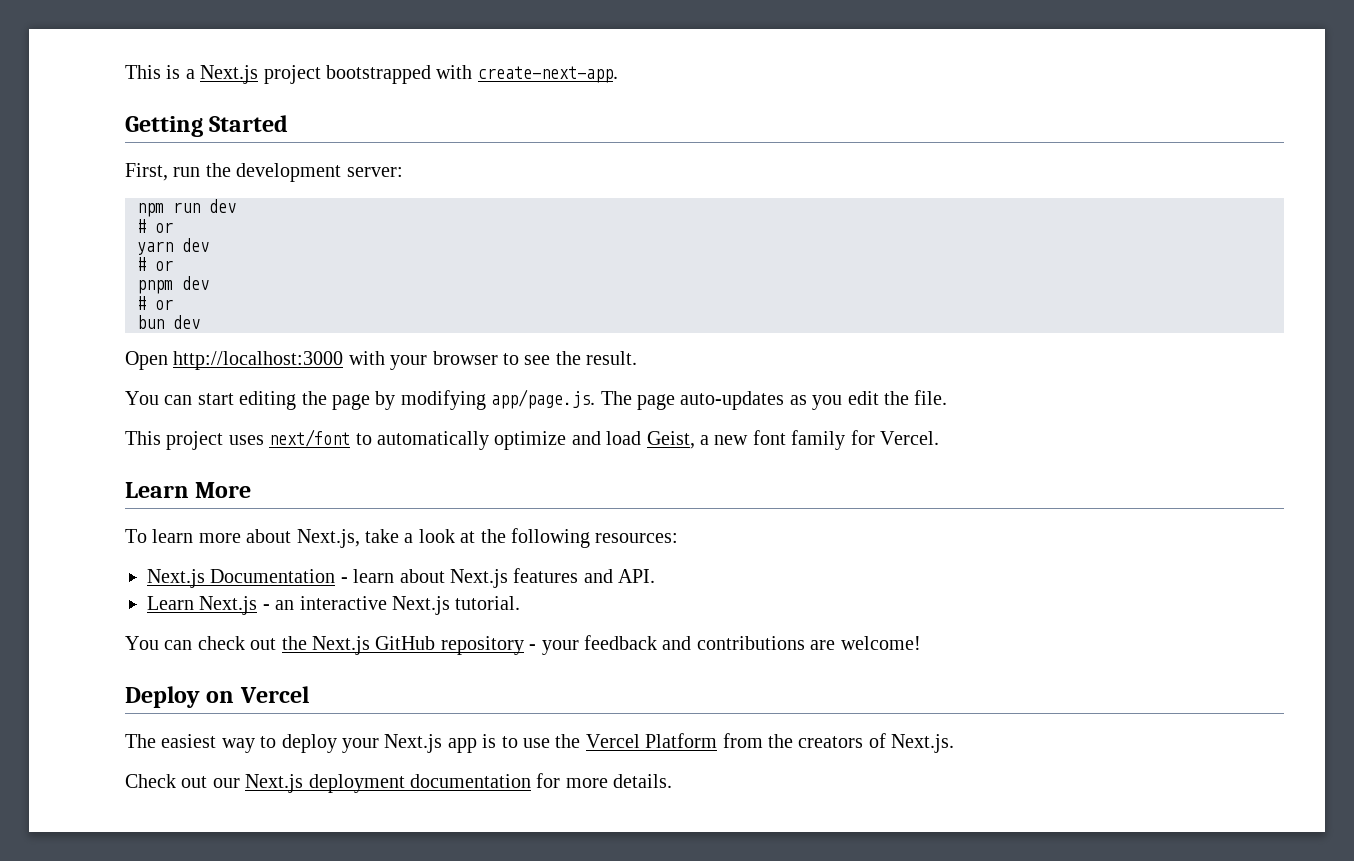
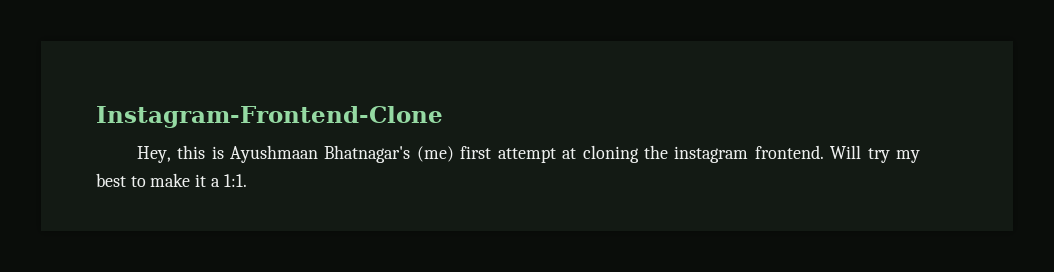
[125,65,618,84] [125,115,289,137] [125,163,403,182] [137,199,236,217] [137,219,173,233] [137,238,209,255] [137,257,173,271] [137,276,209,294] [137,296,173,310] [137,315,200,329] [125,351,638,370] [125,389,948,410] [125,429,939,450] [125,482,252,498] [125,528,679,548] [147,568,656,588] [147,596,521,615] [125,635,921,655] [125,686,309,708] [125,733,955,753] [125,773,673,793] This is a Next.js project bootstrapped with create-next-app. // Getting Started // First, run the development server: // npm run dev // # or // yarn dev // # or // pnpm dev // # or // bun dev // Open http://localhost:3000 with your browser to see the result. // You can start editing the page by modifying app/page.js. The page auto-updates as you edit the file. // This project uses next/font to automatically optimize and load Geist, a new font family for Vercel. // Learn More // To learn more about Next.js, take a look at the following resources: // Next.js Documentation - learn about Next.js features and API. // Learn Next.js - an interactive Next.js tutorial. // You can check out the Next.js GitHub repository - your feedback and contributions are welcome! // Deploy on Vercel // The easiest way to deploy your Next.js app is to use the Vercel Platform from the creators of Next.js. // Check out our Next.js deployment documentation for more details. -> [96,106,443,128] [136,145,920,163] [96,173,247,187] Instagram-Frontend-Clone // Hey, this is Ayushmaan Bhatnagar's (me) first attempt at cloning the instagram frontend. Will try my best to make it a 1:1.

